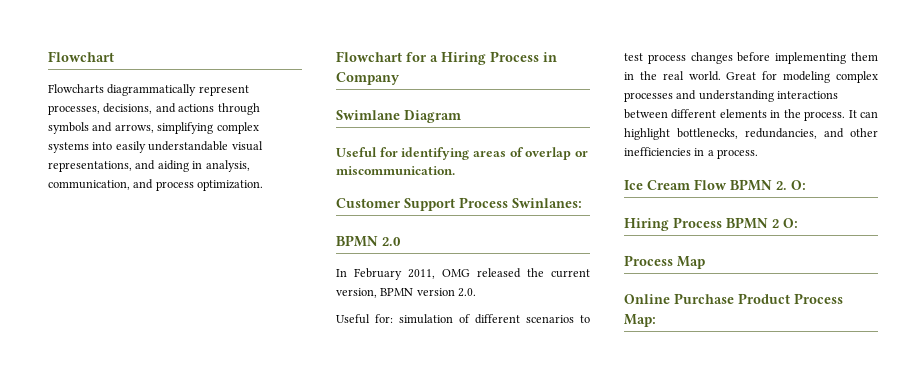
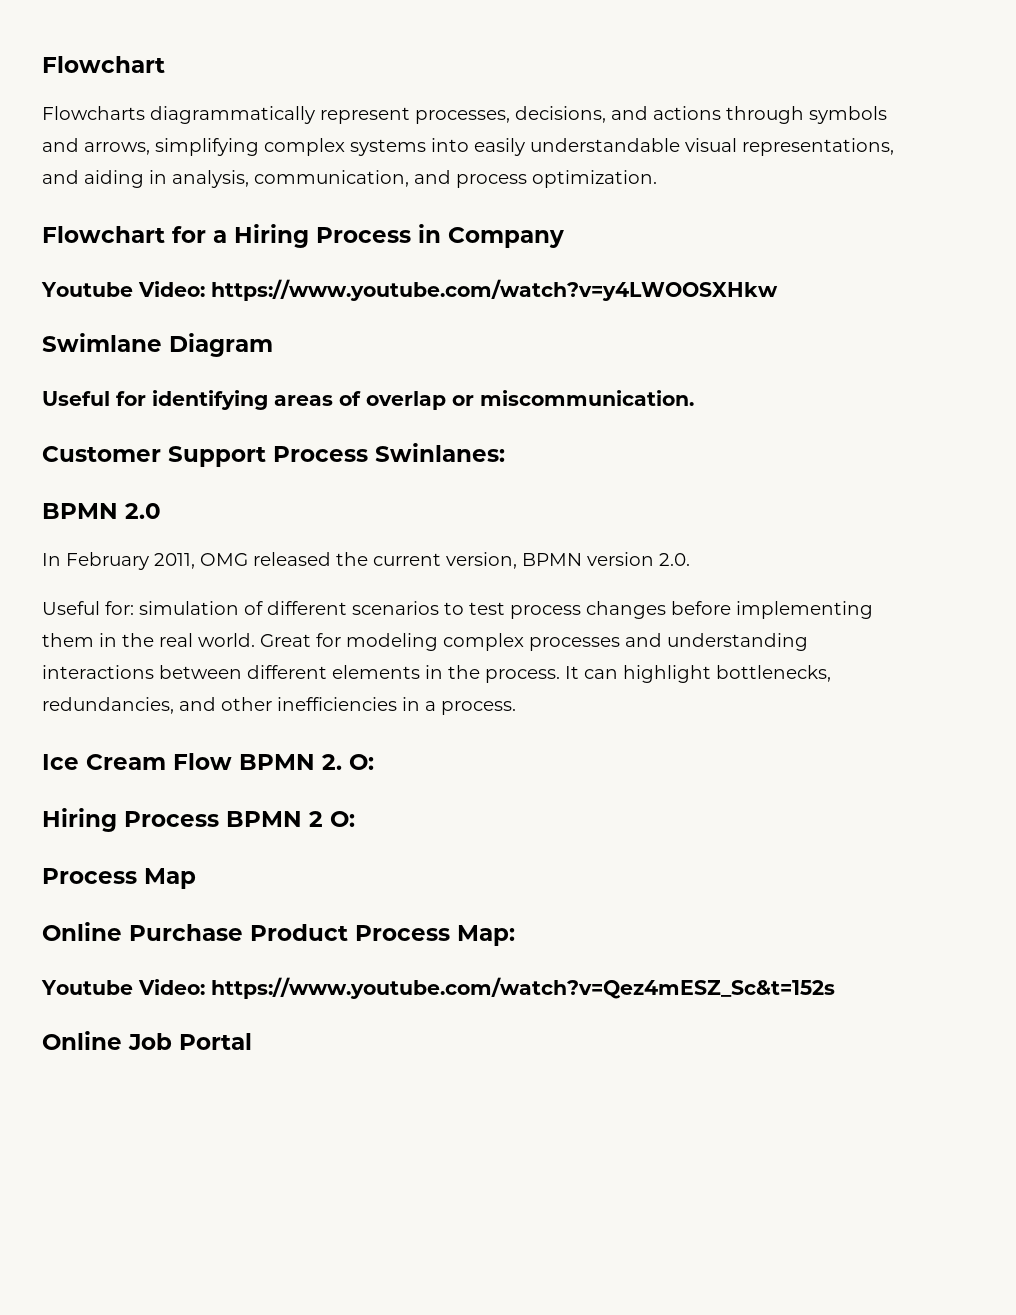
(400, 78) none -> [41,279,778,301] // Youtube Video: https://www.youtube.com/watch?v=y4LWOOSXHkw
(656, 320) none -> [41,977,835,999] [42,1031,252,1050] // Youtube Video: https://www.youtube.com/watch?v=Qez4mESZ_Sc&t=152s // Online Job Portal

